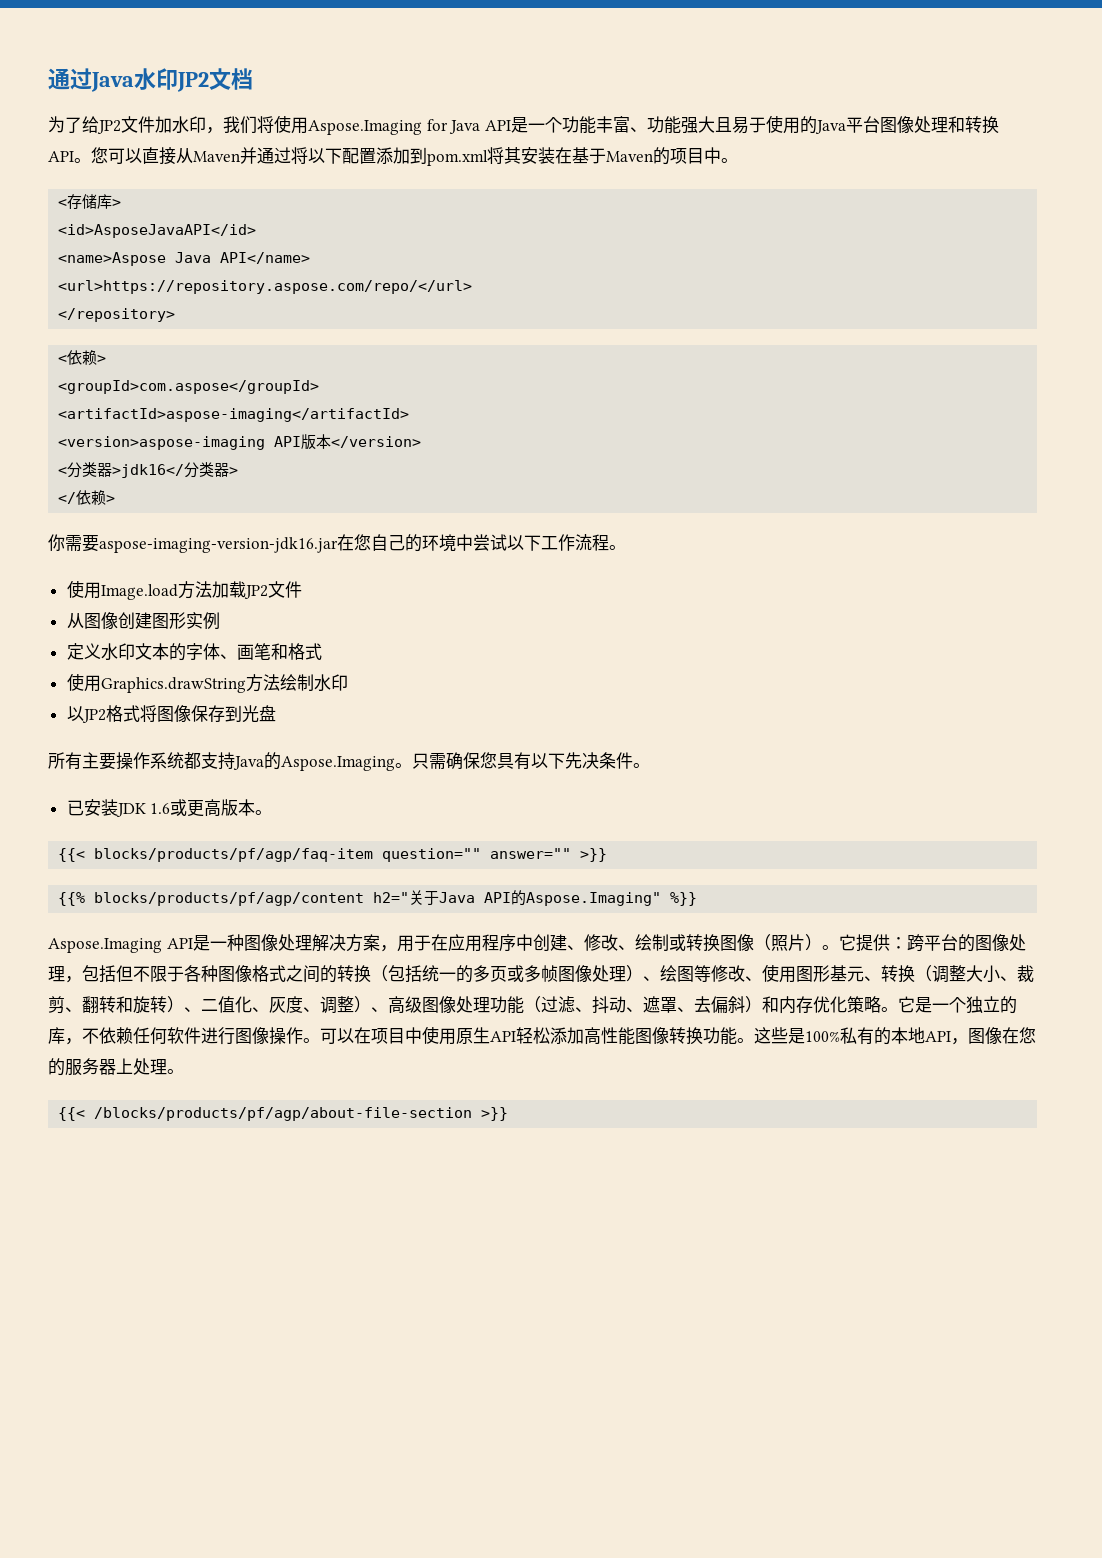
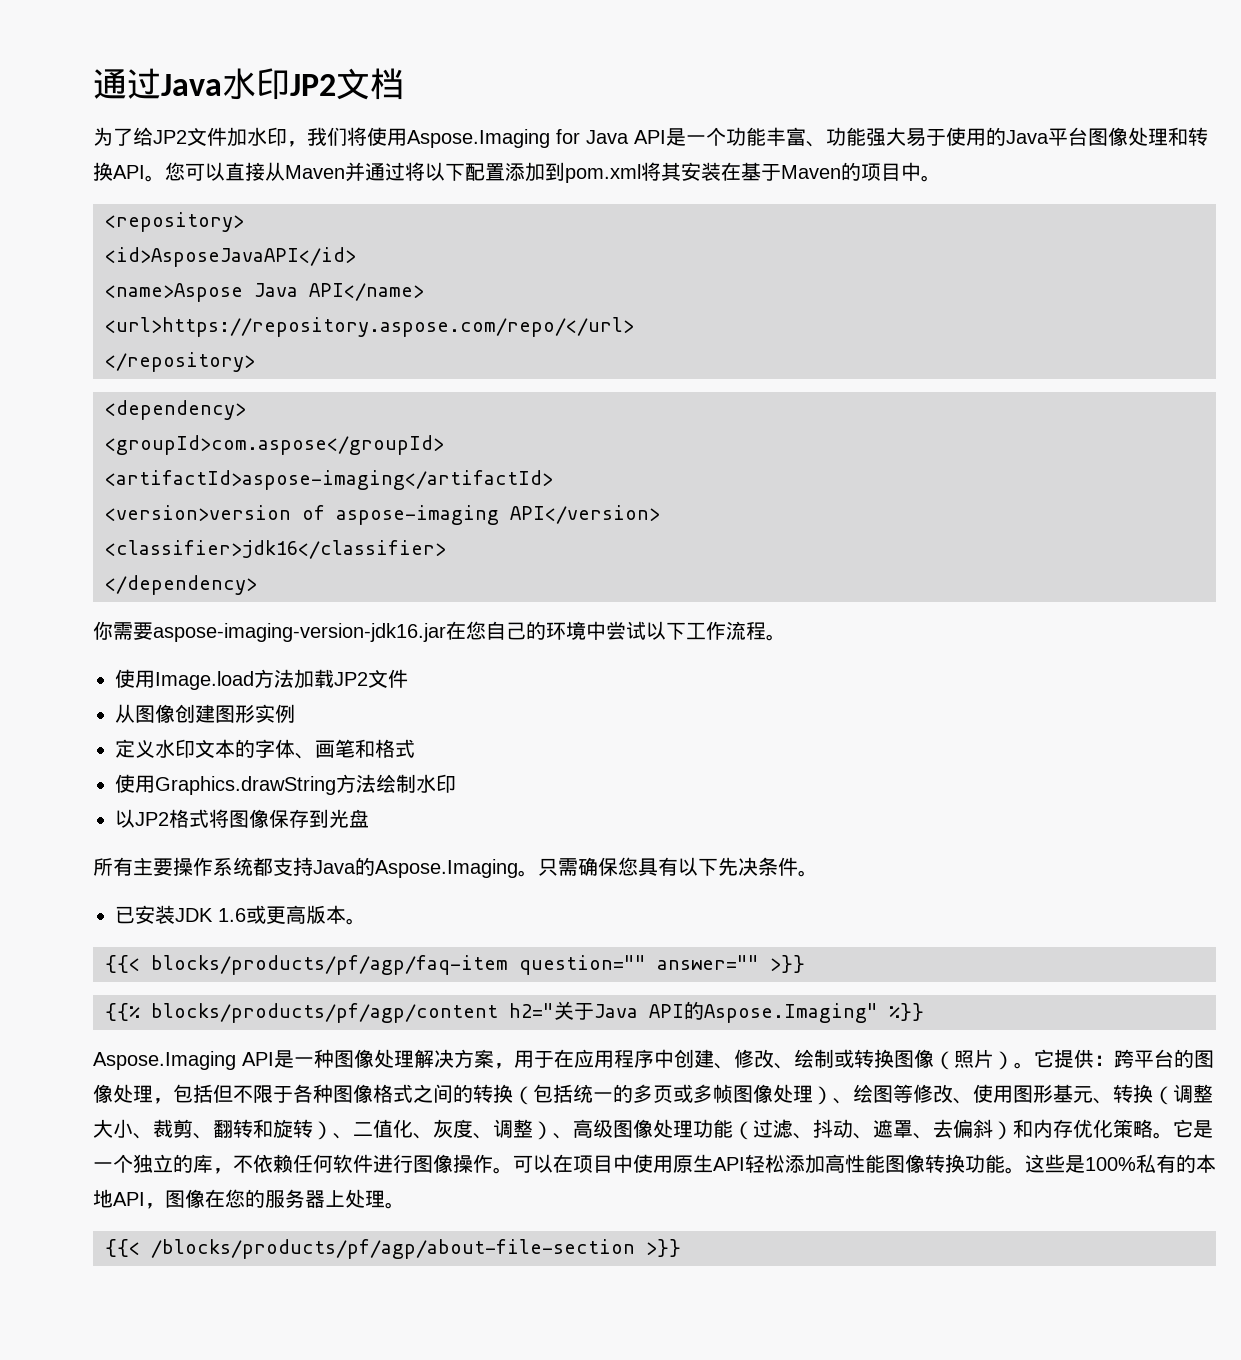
[714,117,732,132] 且 -> (906, 136) none
[58,194,122,209] <存储库> -> [105,212,244,232] <repository>
[58,350,107,365] <依赖> -> [105,400,246,420] <dependency>
[58,434,422,450] [58,462,239,478] [58,490,116,505] <version>aspose-imaging API版本</version> // <分类器>jdk16</分类器> // </依赖> -> [105,505,660,525] [105,540,446,559] [105,575,257,595] <version>version of aspose-imaging API</version> // <classifier>jdk16</classifier> // </dependency>

